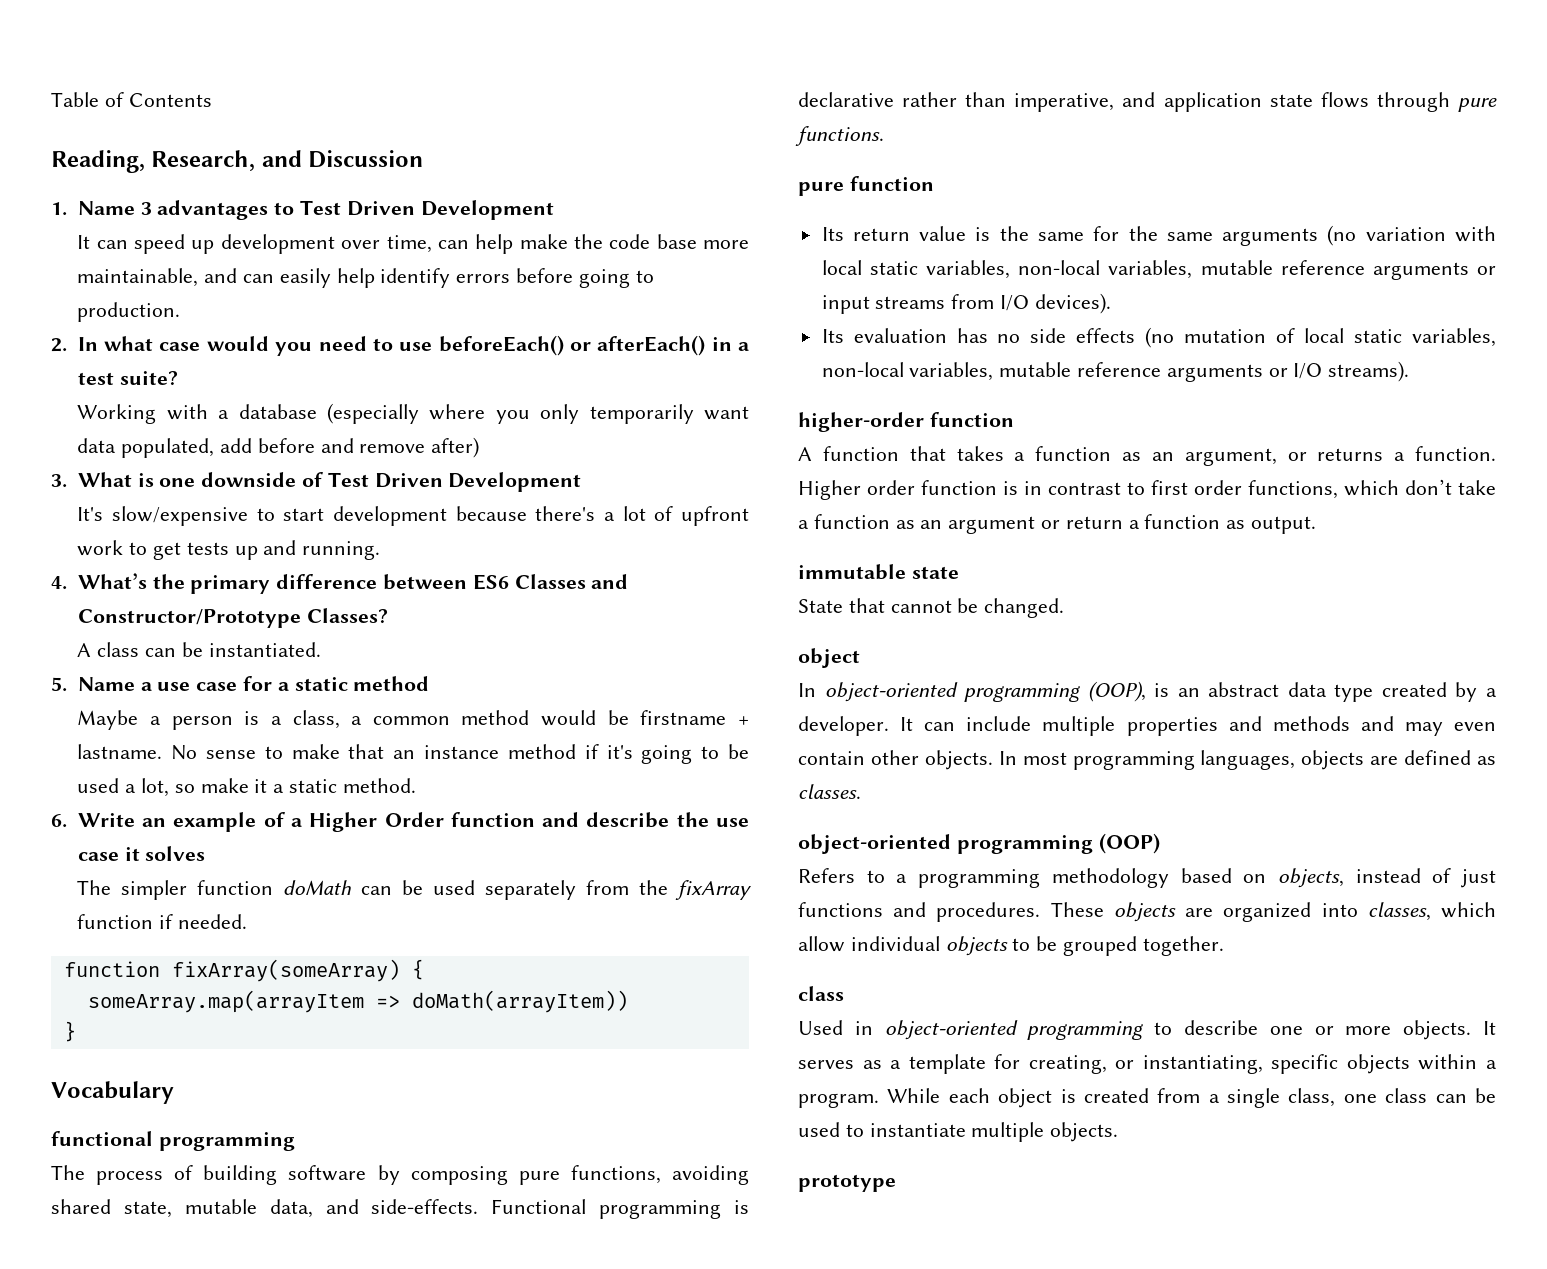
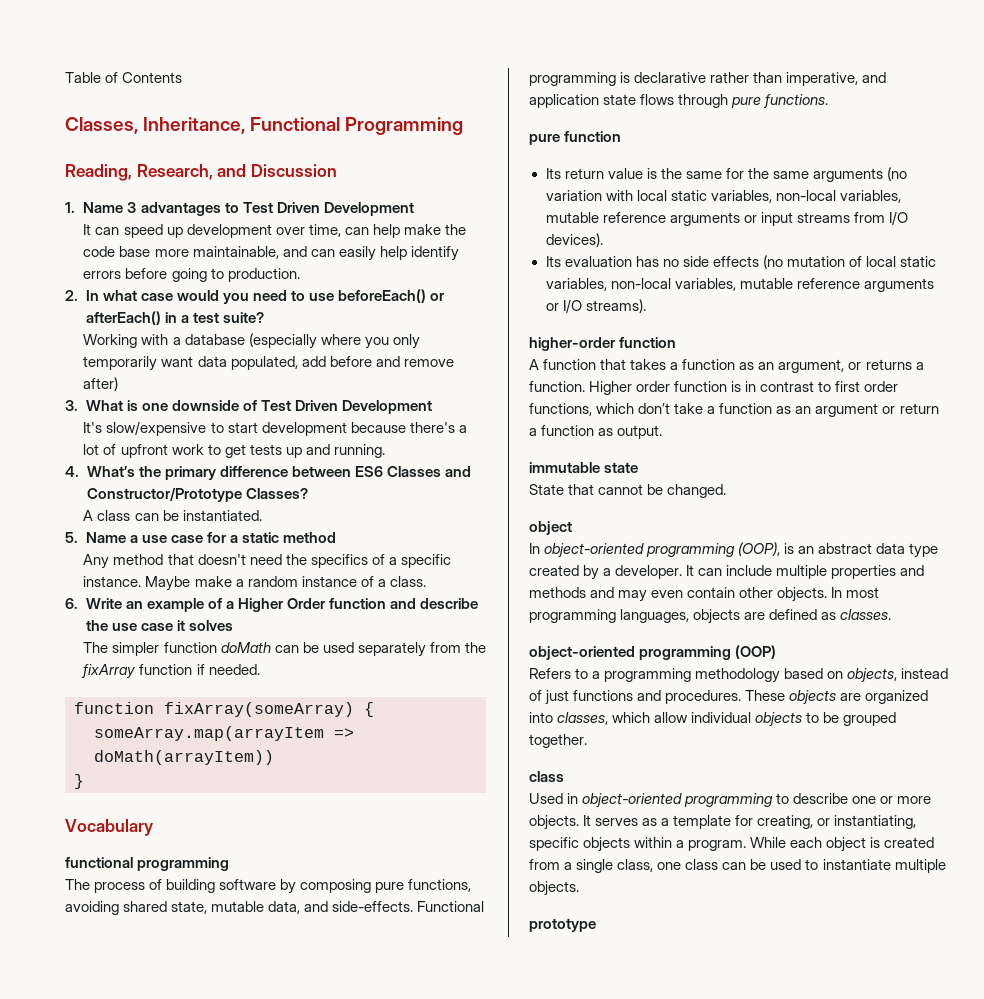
(212, 100) none -> [65,117,464,135] // Classes, Inheritance, Functional Programming
[77,710,749,730] [77,744,750,764] [77,778,416,797] Maybe a person is a class, a common method would be firstname + lastname. No sense to make that an instance method if it's going to be used a lot, so make it a static method. -> [83,554,451,569] [83,576,426,591] Any method that doesn't need the specifics of a specific instance. Maybe make a random instance of a class.

